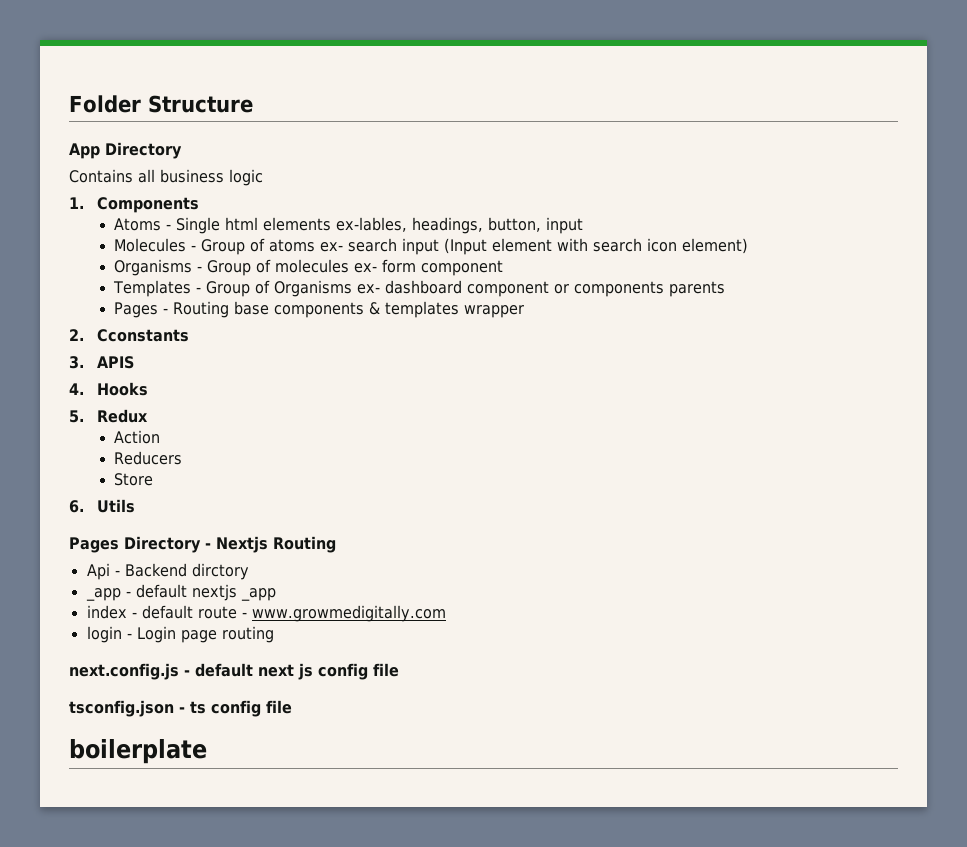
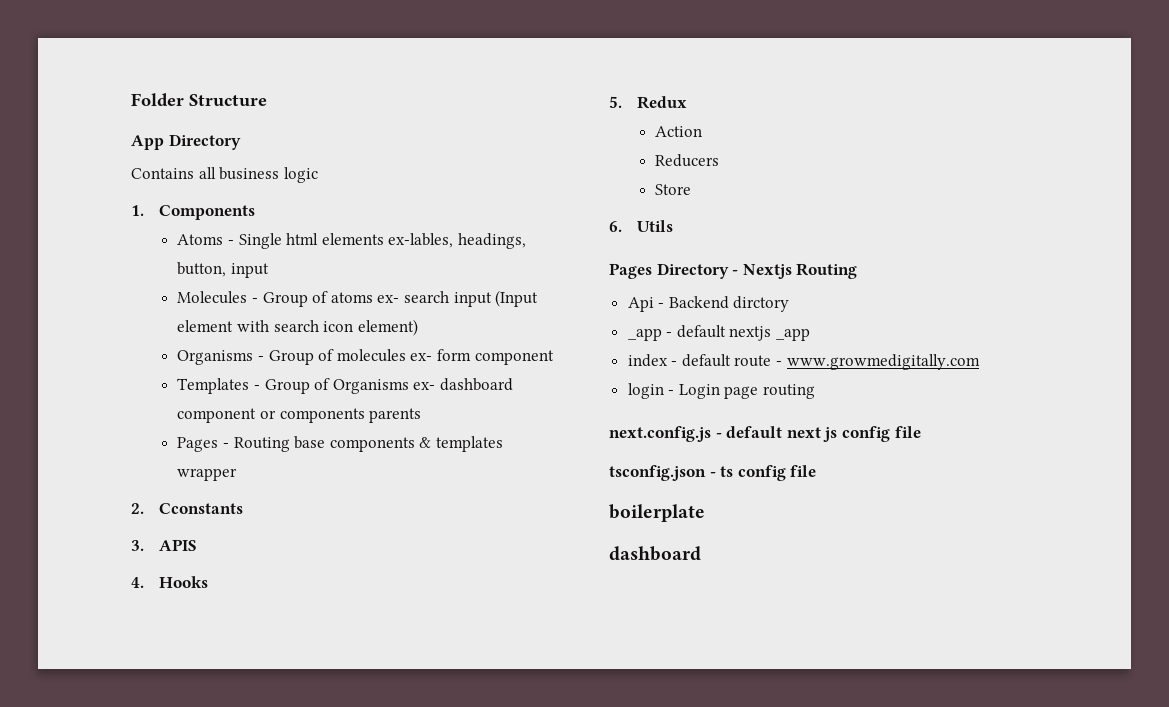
(207, 751) none -> [609,546,701,561] // dashboard

